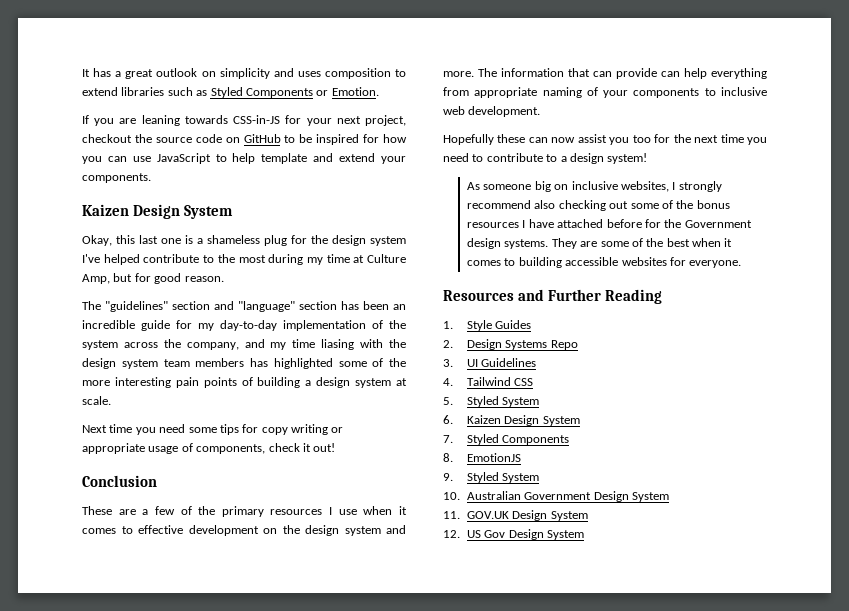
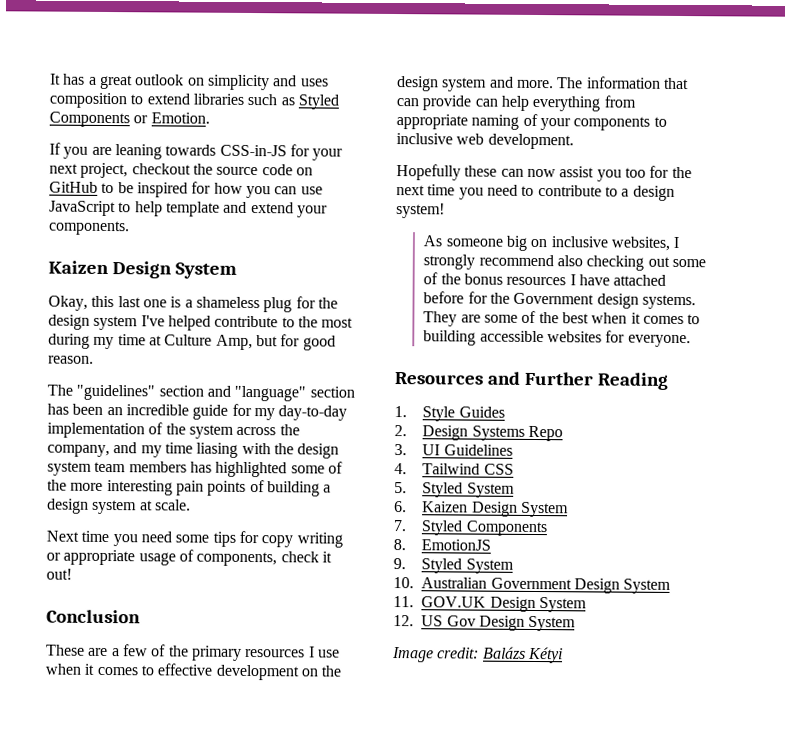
(585, 535) none -> [392,646,563,664] // Image credit: Balázs Kétyi

